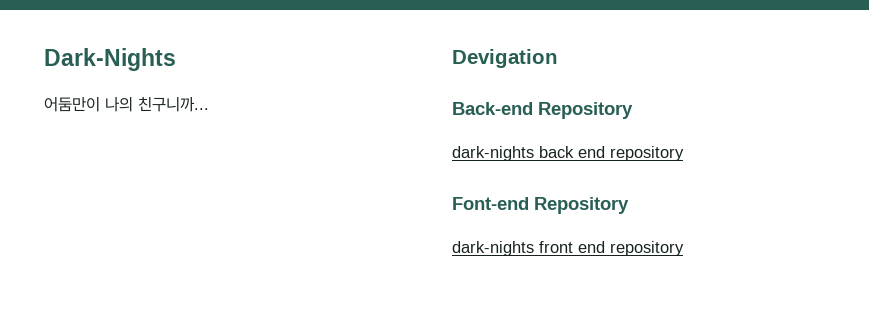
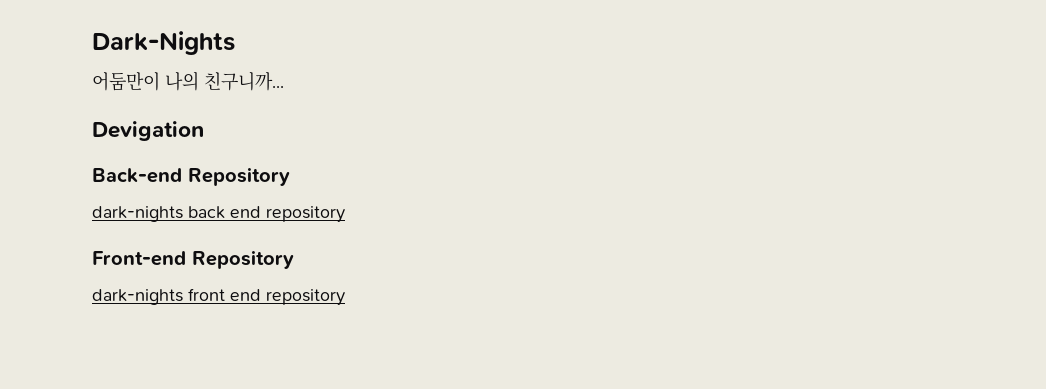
[452,197,529,210] Font-end -> [92,251,186,266] Front-end

